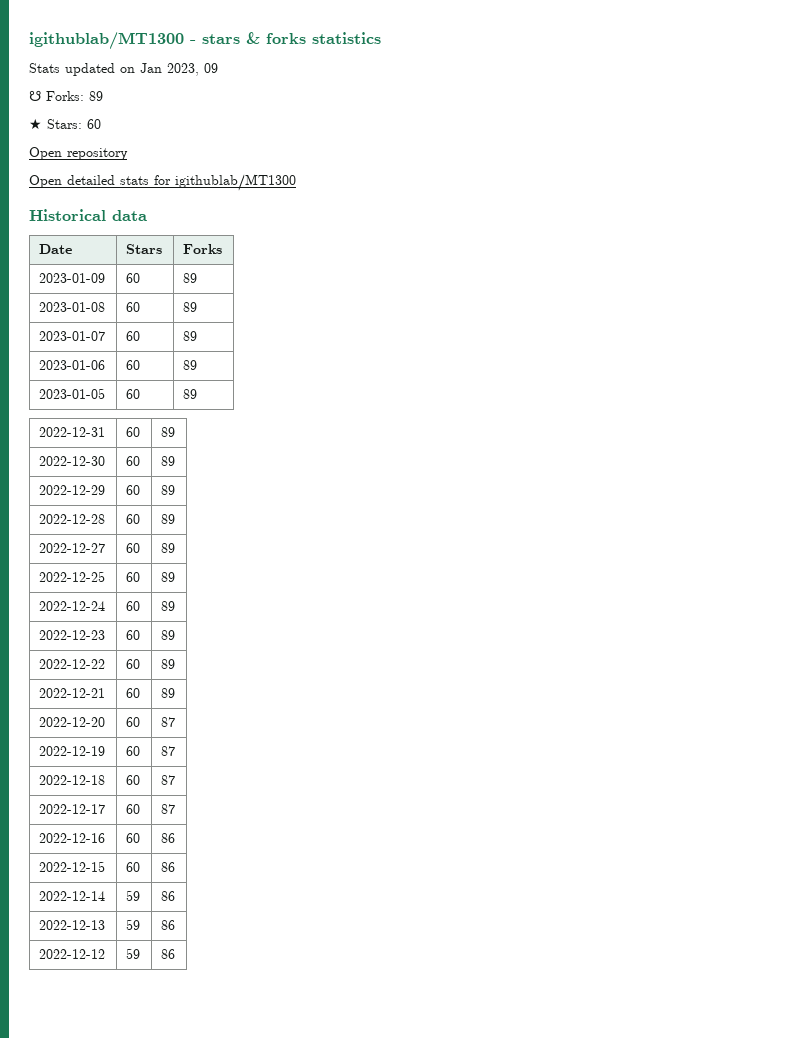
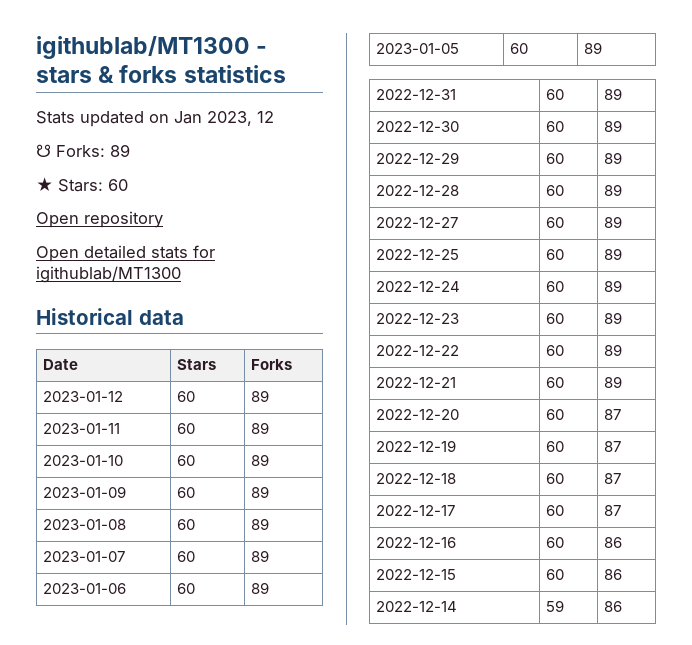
[204,63,218,73] 09 -> [257,111,274,123] 12
(223, 249) none -> [43,391,124,402] [177,391,196,402] [251,390,270,402] [43,423,121,434] [177,423,196,434] [251,422,270,434] [43,455,124,466] [177,455,196,466] [251,454,270,466] // 2023-01-12 | 60 | 89 // 2023-01-11 | 60 | 89 // 2023-01-10 | 60 | 89
[39,920,106,930] [126,919,141,930] [161,920,176,930] [39,949,106,959] [126,948,141,959] [161,949,176,959] // 2022-12-13 | 59 | 86 // 2022-12-12 | 59 | 86 -> (623, 606) none

